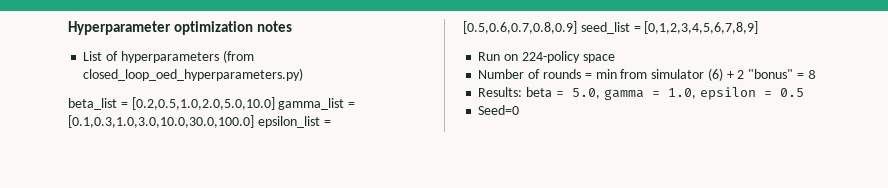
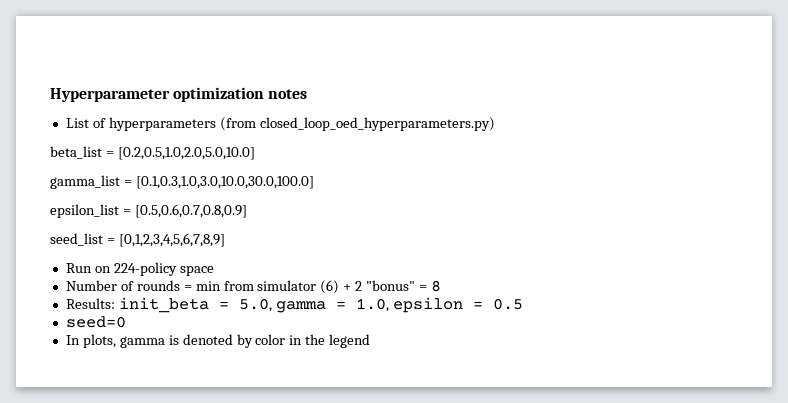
(275, 103) none -> (255, 153) //
(254, 121) none -> (314, 182) //
(577, 27) none -> (247, 211) //
[526,87,553,97] beta -> [118,297,209,313] init_beta
[478,105,520,115] Seed=0 -> [65,316,126,328] [65,334,371,348] seed=0 // In plots, gamma is denoted by color in the legend

